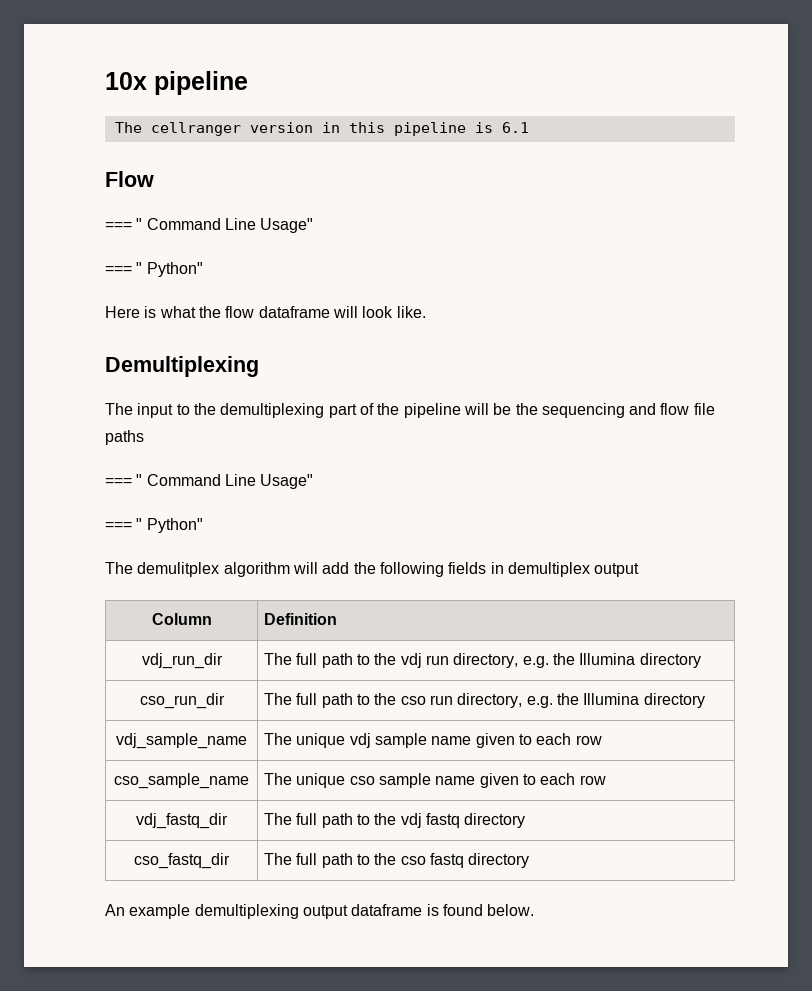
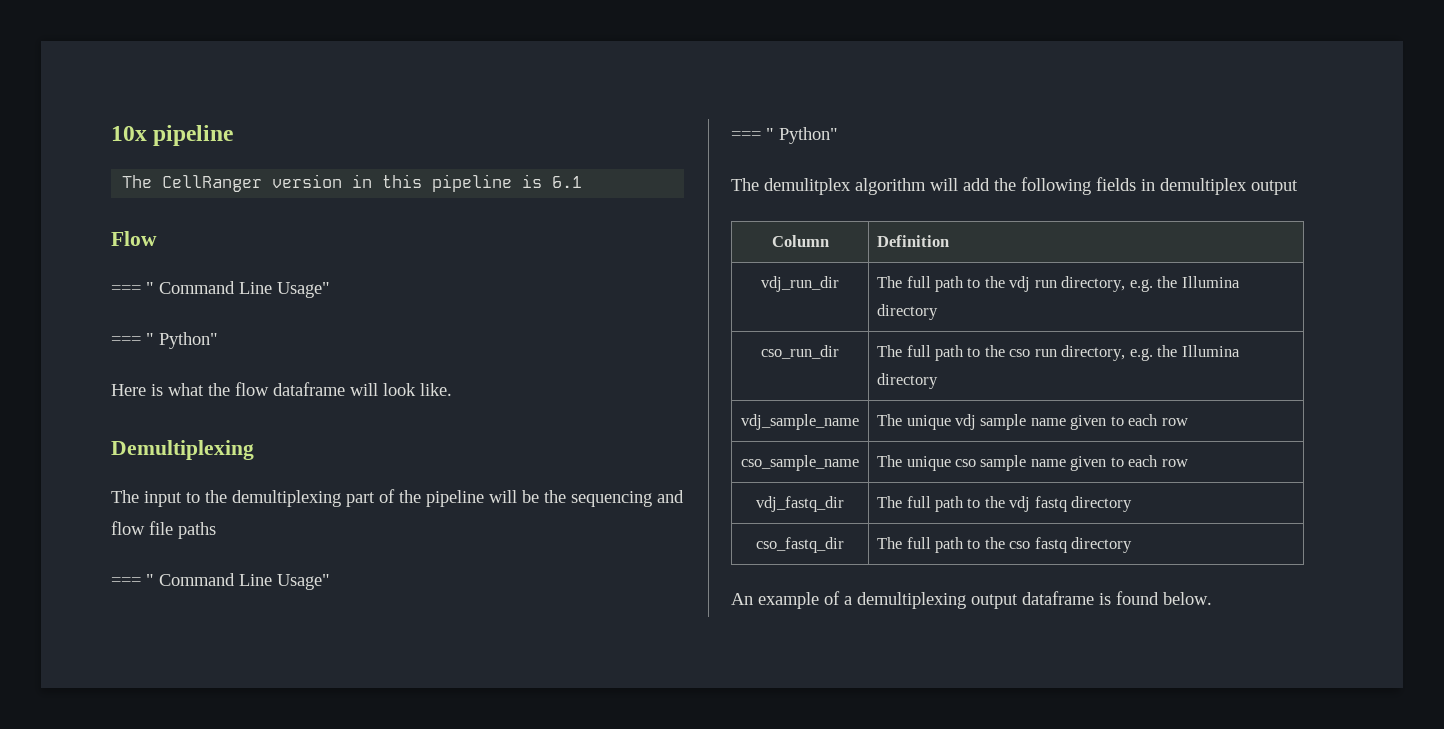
[150,122,241,136] cellranger -> [162,175,263,192] CellRanger
(191, 911) none -> [824,591,852,605] of a

